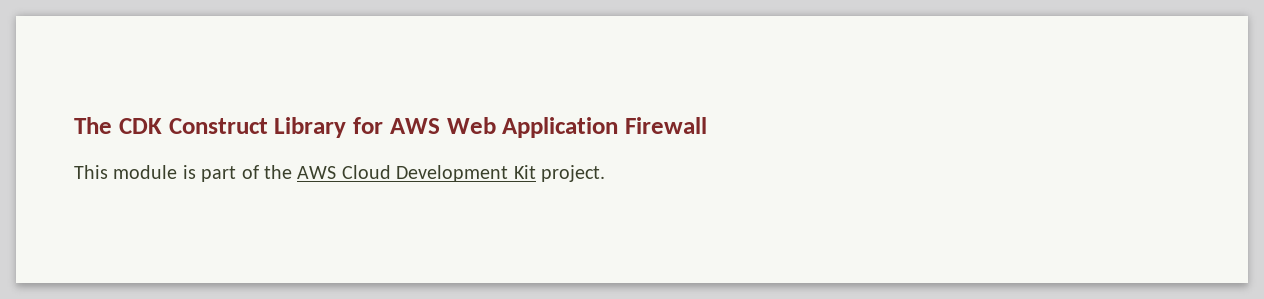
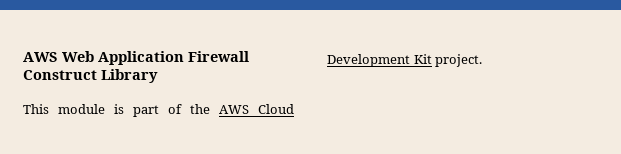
[74,117,383,138] The CDK Construct Library for -> (23, 57) none
(707, 125) none -> [23,69,158,83] Construct Library

